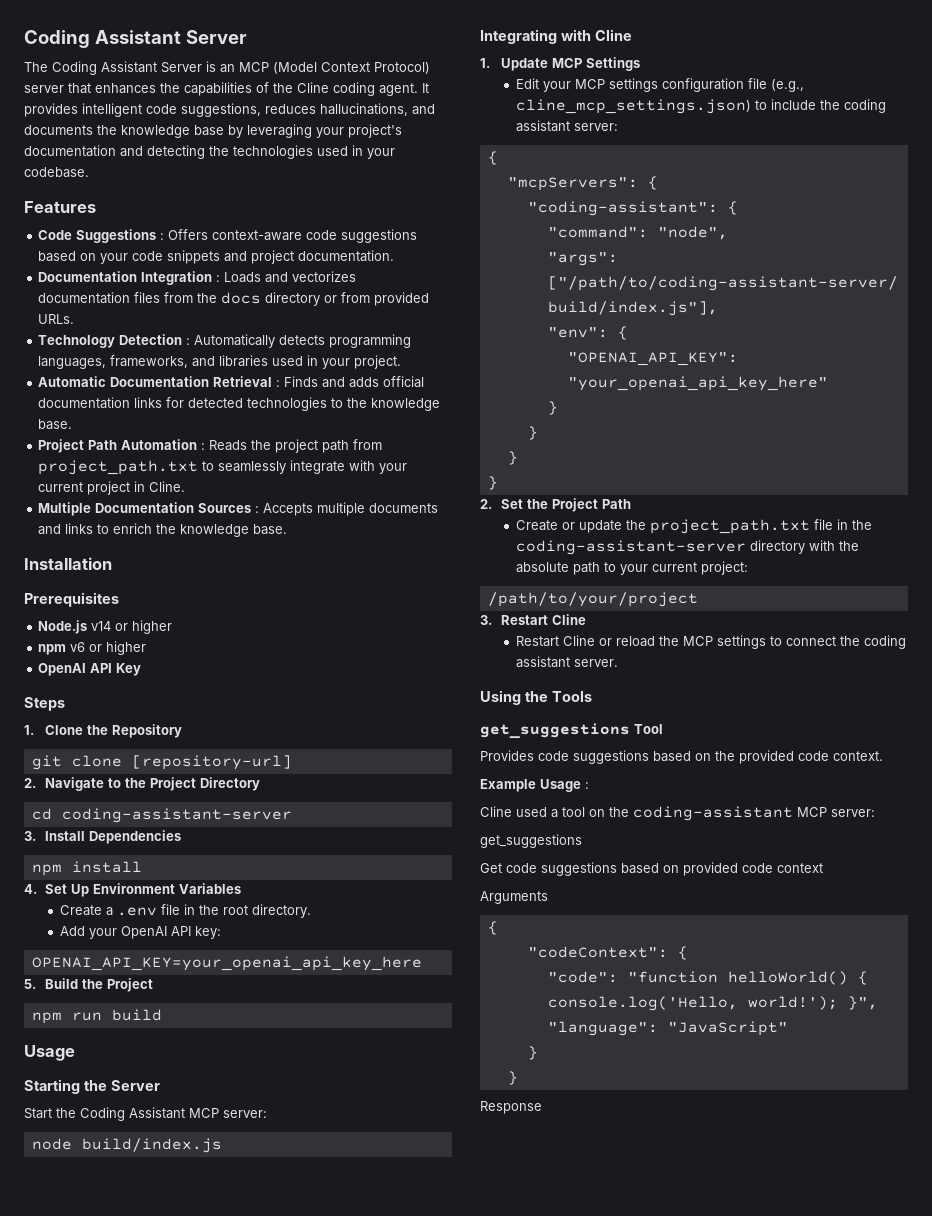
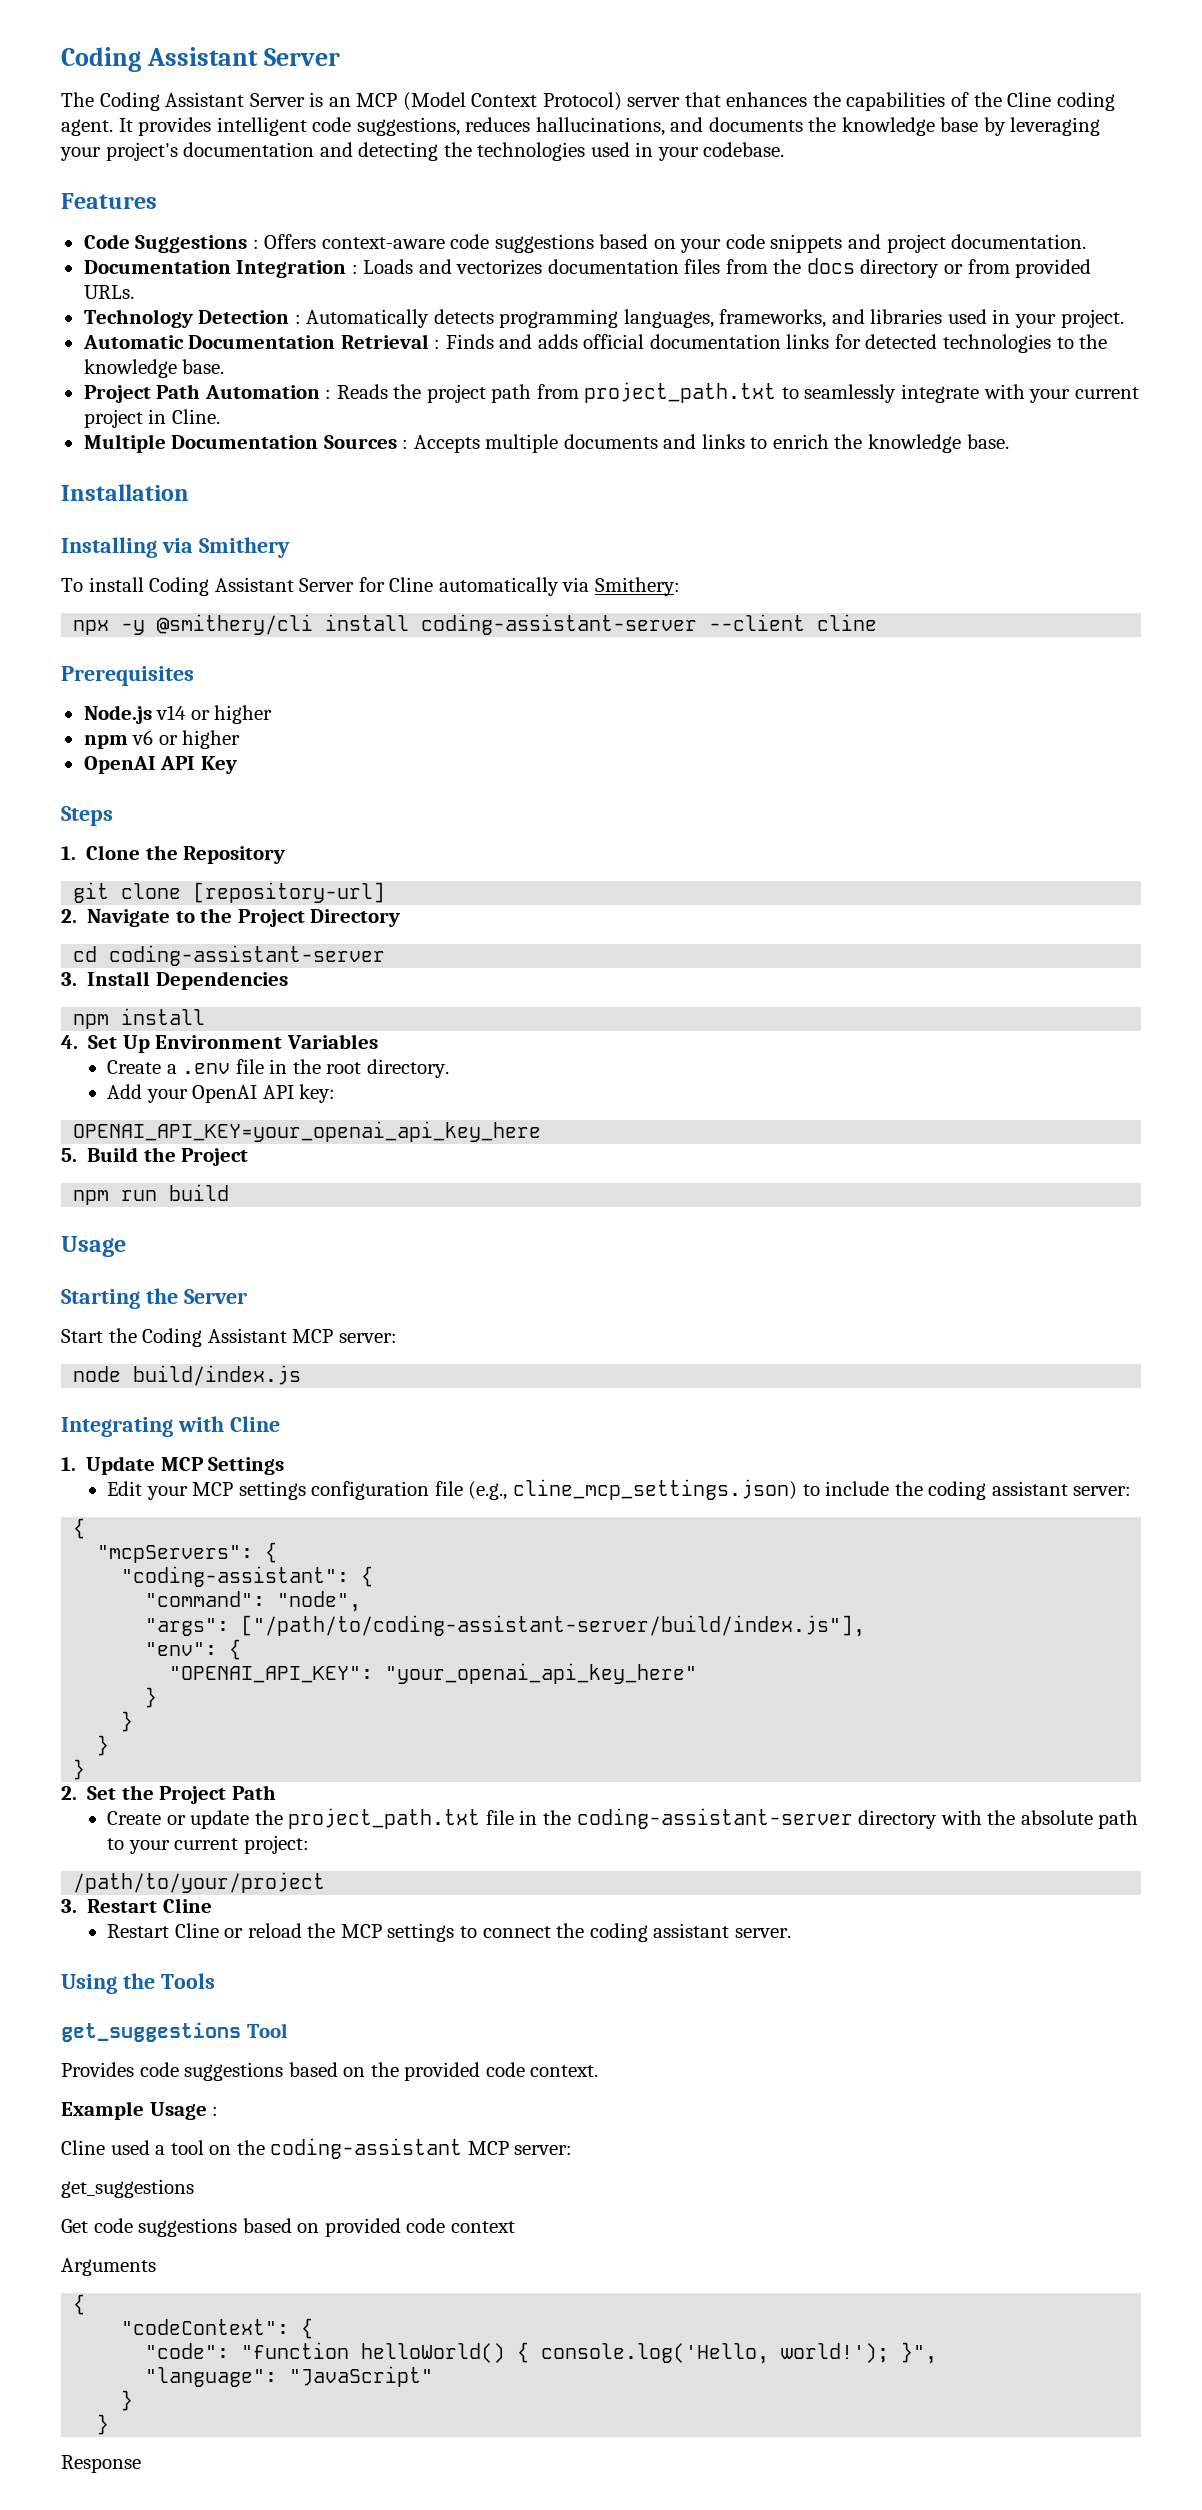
(112, 563) none -> [61,537,290,558] [61,577,680,596] [73,614,878,635] // Installing via Smithery // To install Coding Assistant Server for Cline automatically via Smithery: // npx -y @smithery/cli install coding-assistant-server --client cline

